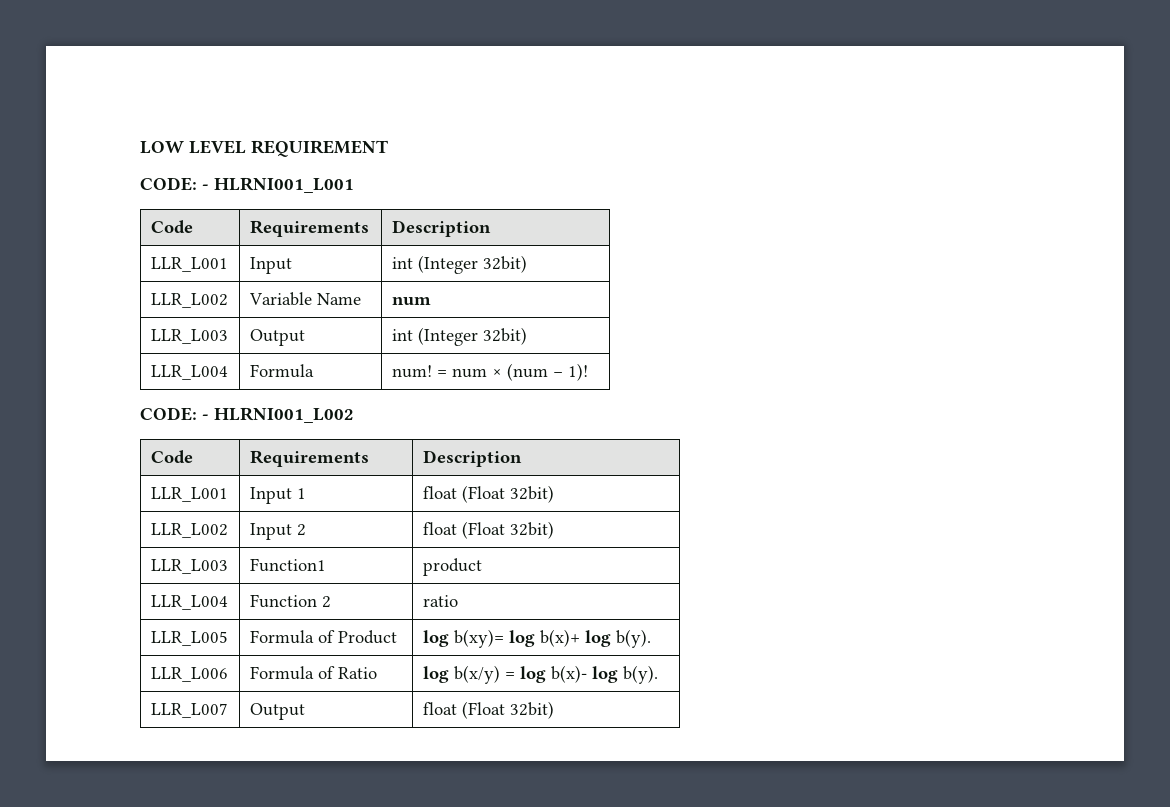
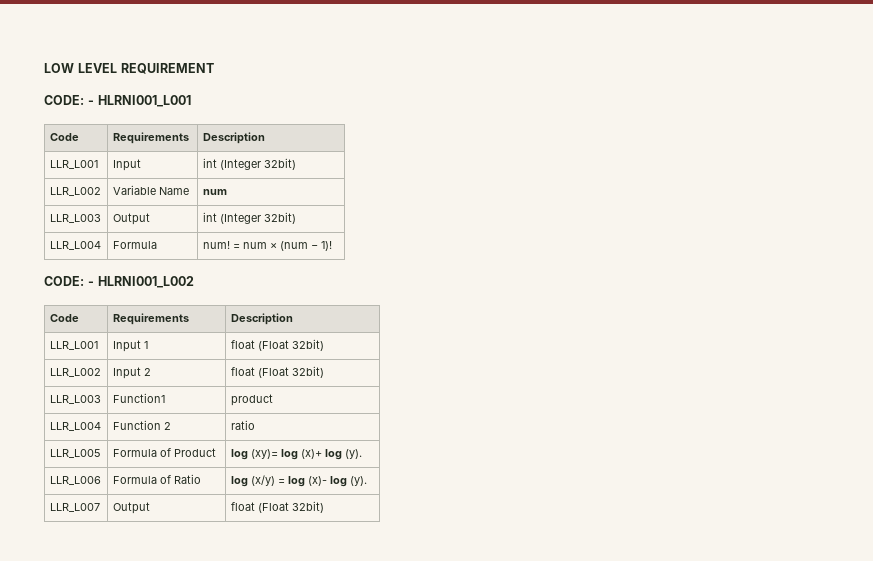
[453,629,651,648] b(xy)= log b(x)+ log b(y). -> [250,449,362,460] (xy)= log (x)+ log (y).
[453,665,500,684] b(x/y) -> [250,475,275,486] (x/y)
[550,665,658,684] b(x)- log b(y). -> [307,476,367,487] (x)- log (y).

